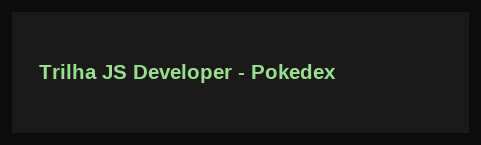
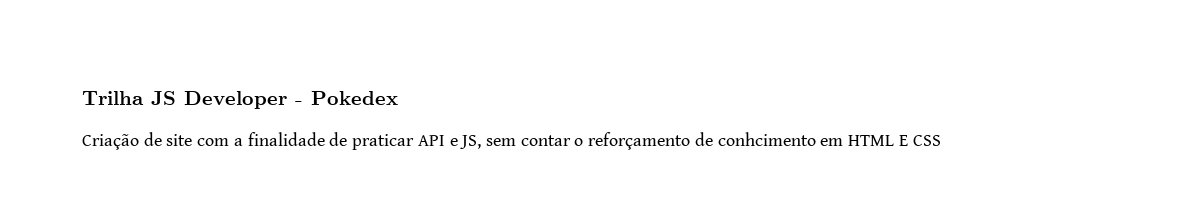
(336, 71) none -> [82,132,941,150] // Criação de site com a finalidade de praticar API e JS, sem contar o reforçamento de conhcimento em HTML E CSS

